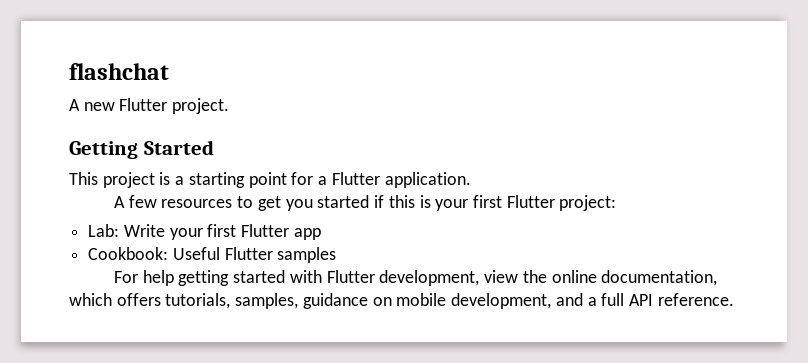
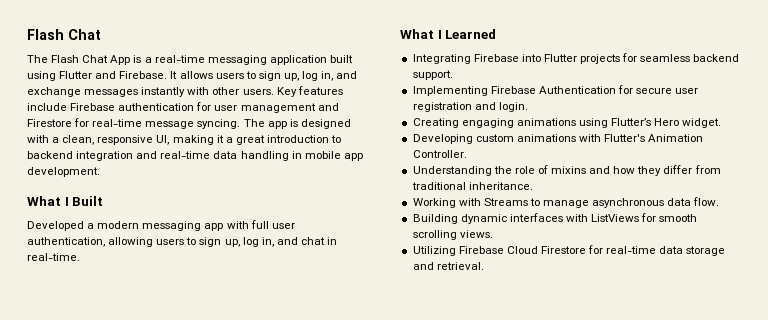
[69,63,169,80] [69,98,230,114] [69,140,214,159] [69,172,471,188] [114,195,617,211] [88,224,321,240] [88,247,337,263] [114,270,718,286] [69,293,734,309] flashchat // A new Flutter project. // Getting Started // This project is a starting point for a Flutter application. // A few resources to get you started if this is your first Flutter project: // Lab: Write your first Flutter app // Cookbook: Useful Flutter samples // For help getting started with Flutter development, view the online documentation, which offers tutorials, samples, guidance on mobile development, and a full API reference. -> [27,29,101,40] [27,55,353,65] [27,71,358,81] [27,86,343,97] [27,102,339,113] [27,118,351,129] [27,135,342,145] [27,151,363,161] [27,167,100,177] [27,196,104,206] [27,220,295,231] [27,237,338,247] [27,253,80,261] [400,29,497,39] [412,53,740,64] [412,70,453,80] [412,85,699,96] [412,102,528,112] [412,118,722,128] [412,134,704,144] [412,150,467,158] [412,165,721,176] [411,182,533,190] [412,197,720,208] [412,213,698,224] [412,230,493,240] [412,245,726,256] [412,262,484,270] Flash Chat // The Flash Chat App is a real-time messaging application built using Flutter and Firebase. It allows users to sign up, log in, and exchange messages instantly with other users. Key features include Firebase authentication for user management and Firestore for real-time message syncing. The app is designed with a clean, responsive UI, making it a great introduction to backend integration and real-time data handling in mobile app development. // What I Built // Developed a modern messaging app with full user authentication, allowing users to sign up, log in, and chat in real-time. // What I Learned // Integrating Firebase into Flutter projects for seamless backend support. // Implementing Firebase Authentication for secure user registration and login. // Creating engaging animations using Flutter’s Hero widget. // Developing custom animations with Flutter's Animation Controller. // Understanding the role of mixins and how they differ from traditional inheritance. // Working with Streams to manage asynchronous data flow. // Building dynamic interfaces with ListViews for smooth scrolling views. // Utilizing Firebase Cloud Firestore for real-time data storage and retrieval.

